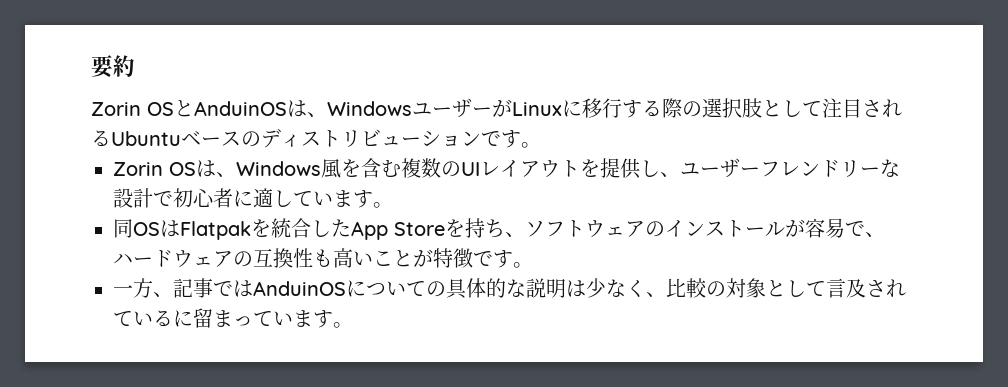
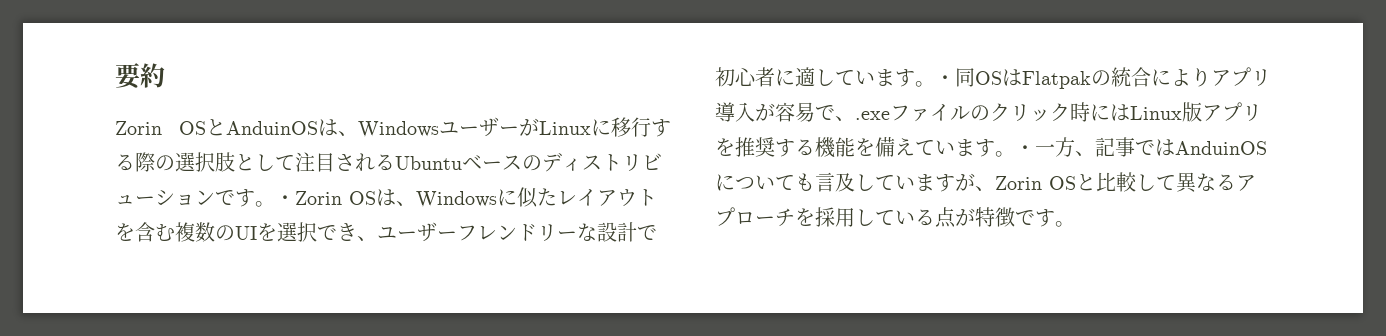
(541, 145) // -> [275,195,295,205] ・
[321,158,660,179] 風を含む複数のUIレイアウトを提供し -> [497,187,657,208] [115,222,357,242] に似たレイアウトを含む複数のUIを選択でき
(393, 205) // -> [935,75,955,85] ・
[251,218,885,240] [113,248,533,268] を統合したApp Storeを持ち、ソフトウェアのインストールが容易で、ハードウェアの互換性も高いことが特徴です。 // -> [1091,67,1271,87] [715,102,1262,122] [715,137,1035,158] の統合によりアプリ導入が容易で、.exeファイルのクリック時にはLinux版アプリを推奨する機能を備えています。・
[426,278,906,299] [113,308,313,328] の具体的な説明は少なく、比較の対象として言及されているに留まっていま -> [795,172,1256,193] [715,207,1035,228] も言及していますが、Zorin OSと比較して異なるアプローチを採用している点が特徴で

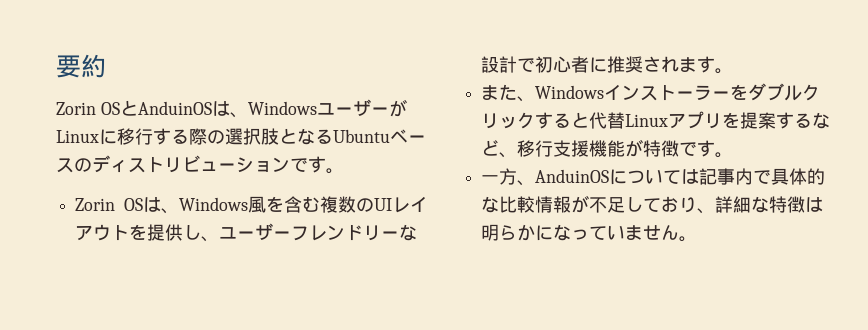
[255,152,375,172] して注目され -> [297,128,315,145] な
[275,195,295,205] ・ -> (344, 171) //
[497,187,657,208] [115,222,357,242] に似たレイアウトを含む複数のUIを選択でき -> [247,196,428,213] [75,224,202,241] 風を含む複数のUIレイアウトを提供し
[795,67,1271,89] [715,102,1262,122] [715,137,1267,158] [715,172,1256,193] [715,207,1055,228] 適しています。・同OSはFlatpakの統合によりアプリ導入が容易で、.exeファイルのクリック時にはLinux版アプリを推奨する機能を備えています。・一方、記事ではAnduinOSについても言及していますが、Zorin OSと比較して異なるアプローチを採用している点が特徴です -> [607,56,734,74] [481,83,821,102] [481,111,831,129] [481,139,734,158] [481,168,826,186] [481,195,824,214] [481,224,680,241] 推奨されます。 // また、Windowsインストーラーをダブルクリックすると代替Linuxアプリを提案するなど、移行支援機能が特徴です。 // 一方、AnduinOSについては記事内で具体的な比較情報が不足しており、詳細な特徴は明らかになっていません

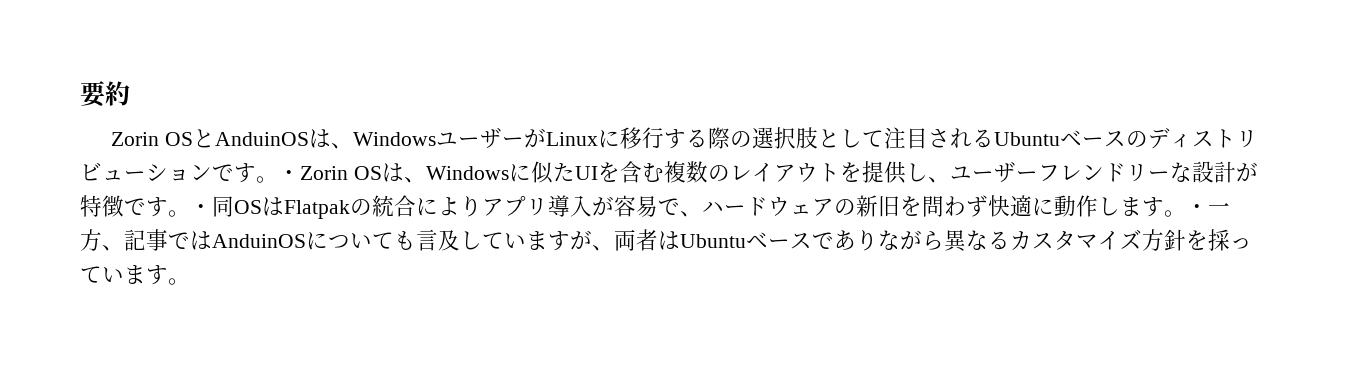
[297,128,315,145] な -> [840,127,973,149] して注目され
(344, 171) // -> [278,170,300,180] ・
[247,196,266,213] 風 -> [508,161,598,184] に似たUI
[374,198,392,211] UI -> (730, 173) none
[517,56,734,74] [481,83,821,102] [481,111,831,129] [481,139,734,158] [481,168,826,186] [481,195,824,214] [481,224,572,241] で初心者に推奨されます。 // また、Windowsインストーラーをダブルクリックすると代替Linuxアプリを提案するなど、移行支援機能が特徴です。 // 一方、AnduinOSについては記事内で具体的な比較情報が不足しており、詳細な特徴は明らかにな -> [1235,162,1258,182] [80,195,1230,219] [80,229,1230,252] が特徴です。・同OSはFlatpakの統合によりアプリ導入が容易で、ハードウェアの新旧を問わず快適に動作します。・一方、記事ではAnduinOSについても言及していますが、両者はUbuntuベースでありながら異なるカスタマイズ方針を採
[643,225,680,240] せん -> [146,265,168,285] す

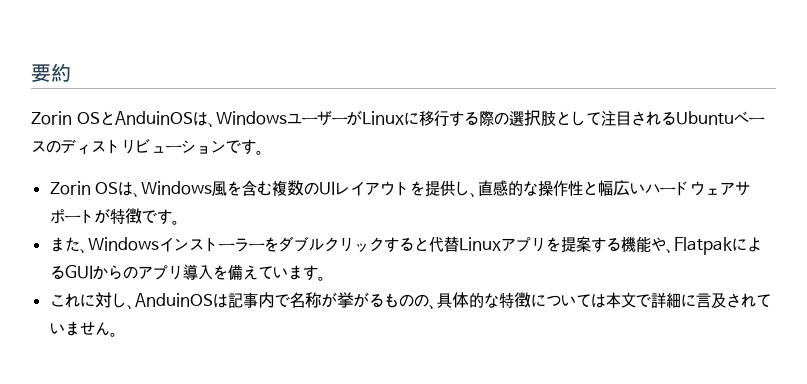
[278,170,300,180] ・ -> (264, 152) //
[508,161,598,184] に似たUI -> [212,181,228,197] 風
(730, 173) none -> [319,181,336,195] UI
[949,161,1258,183] [80,195,1230,219] [80,229,1252,252] [80,265,168,285] ユーザーフレンドリーな設計が特徴です。・同OSはFlatpakの統合によりアプリ導入が容易で、ハードウェアの新旧を問わず快適に動作します。・一方、記事ではAnduinOSについても言及していますが、両者はUbuntuベースでありながら異なるカスタマイズ方針を採っています -> [478,180,751,197] [49,208,180,225] [49,236,762,255] [49,264,326,281] [49,292,771,310] [49,321,110,336] 直感的な操作性と幅広いハードウェアサポートが特徴です。 // また、Windowsインストーラーをダブルクリックすると代替Linuxアプリを提案する機能や、FlatpakによるGUIからのアプリ導入を備えています。 // これに対し、AnduinOSは記事内で名称が挙がるものの、具体的な特徴については本文で詳細に言及されていません

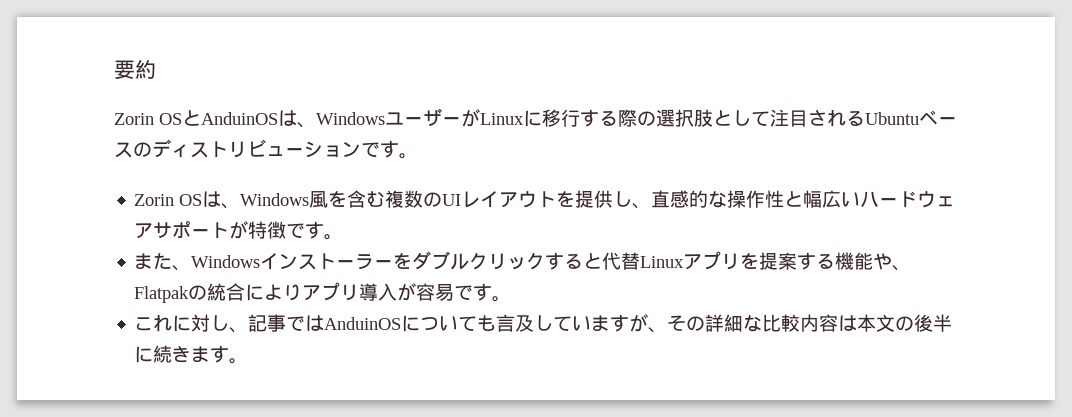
[731,237,762,252] [49,264,326,281] [49,292,771,310] [49,321,110,336] によるGUIからのアプリ導入を備えています。 // これに対し、AnduinOSは記事内で名称が挙がるものの、具体的な特徴については本文で詳細に言及されていません -> [188,282,512,302] [134,314,953,333] [134,345,230,363] の統合によりアプリ導入が容易です。 // これに対し、記事ではAnduinOSについても言及していますが、その詳細な比較内容は本文の後半に続きます

